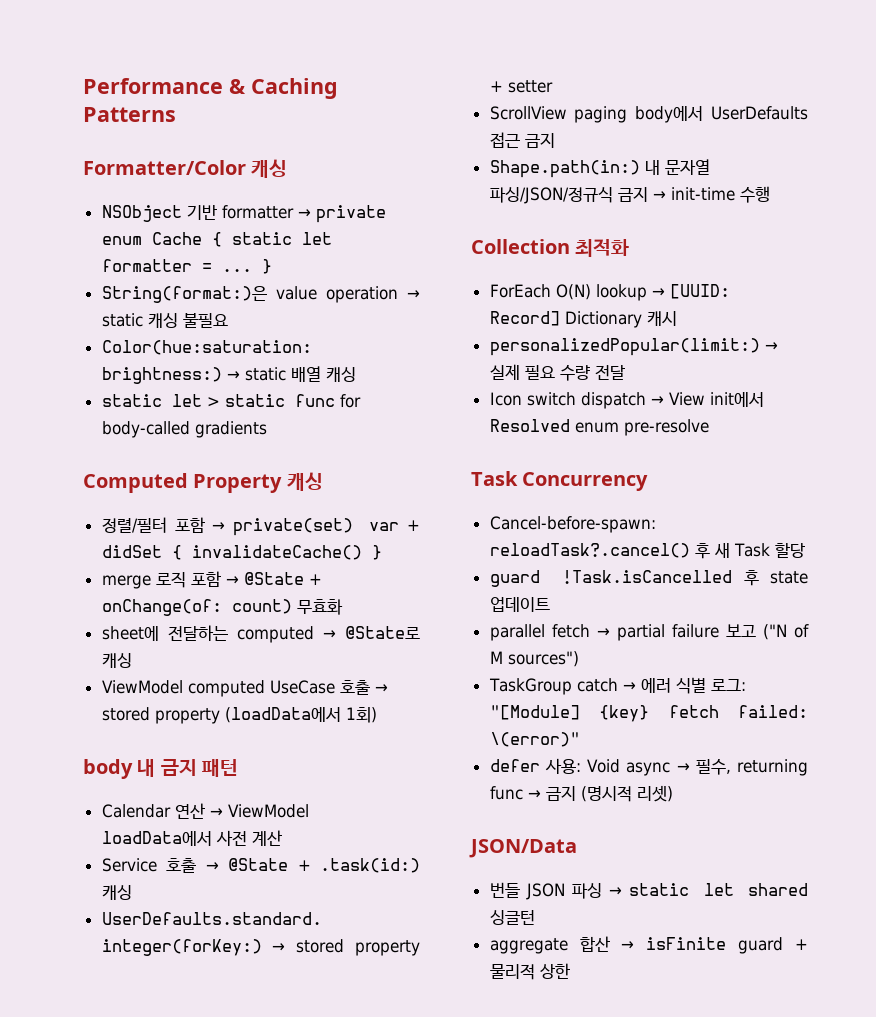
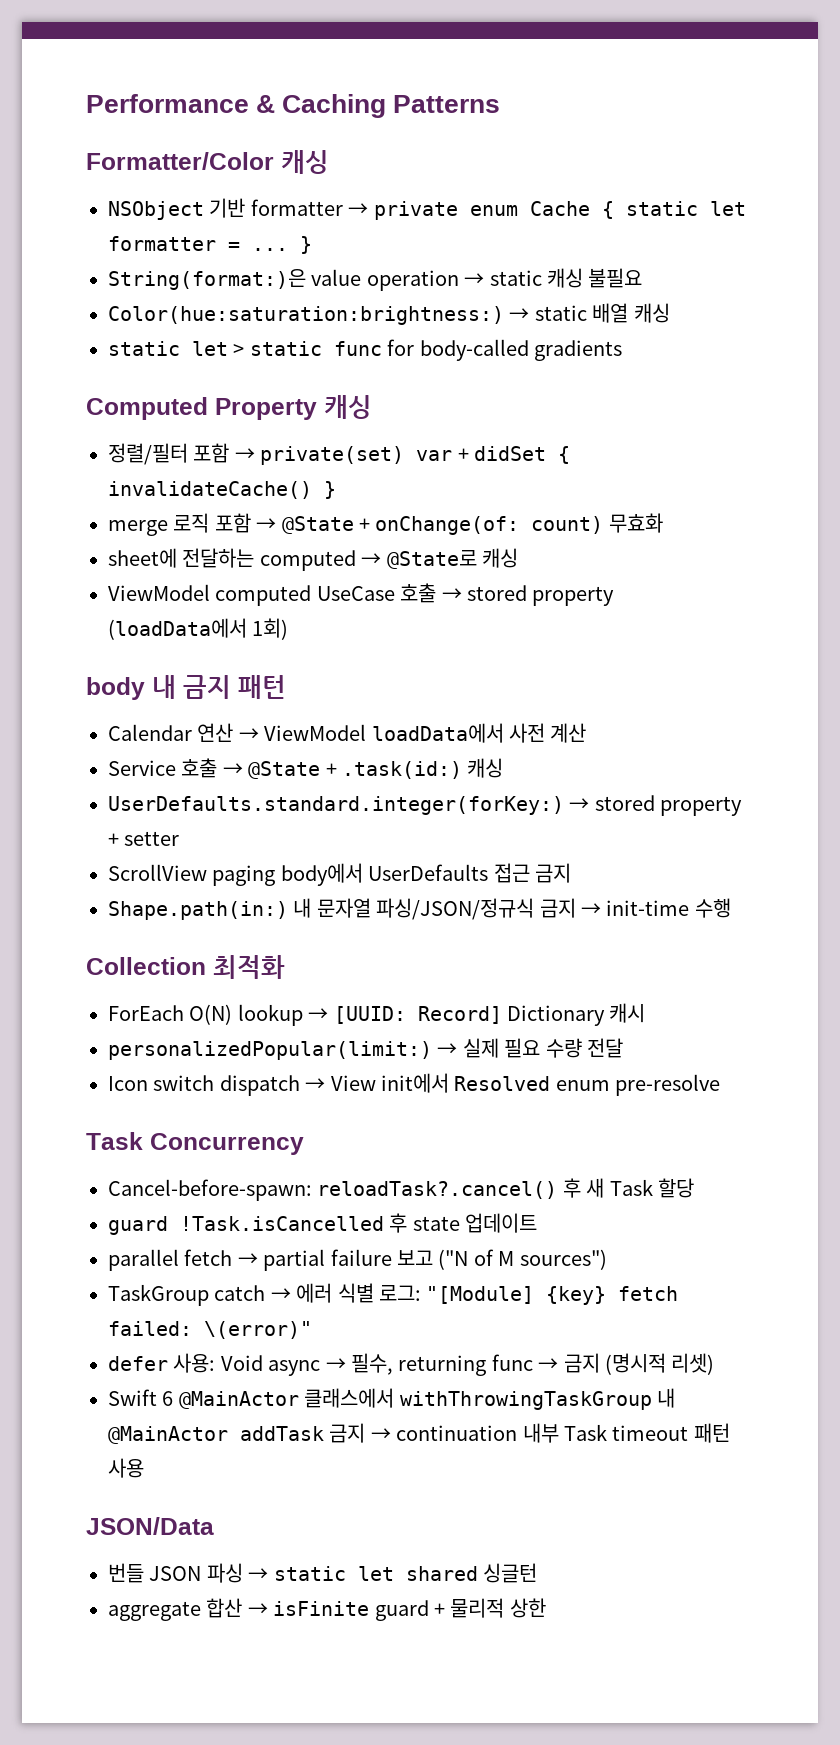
(673, 793) none -> [108,1388,675,1410] [108,1423,730,1444] [108,1458,144,1478] // Swift 6 @MainActor 클래스에서 withThrowingTaskGroup 내 @MainActor addTask 금지 → continuation 내부 Task timeout 패턴 사용

